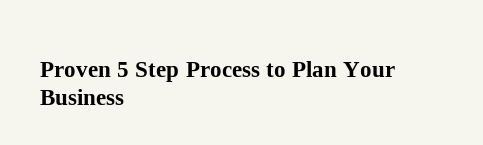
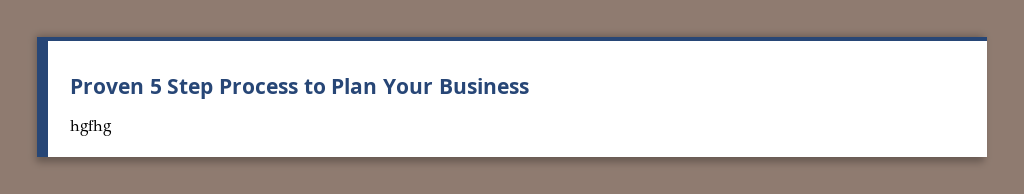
(124, 97) none -> [70,120,112,136] // hgfhg

